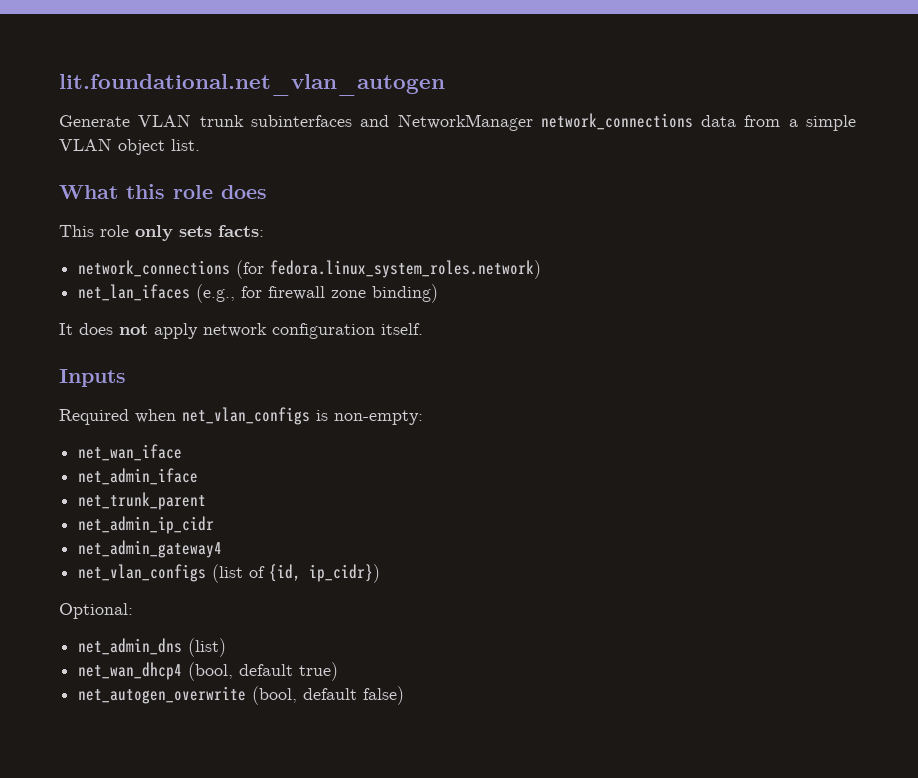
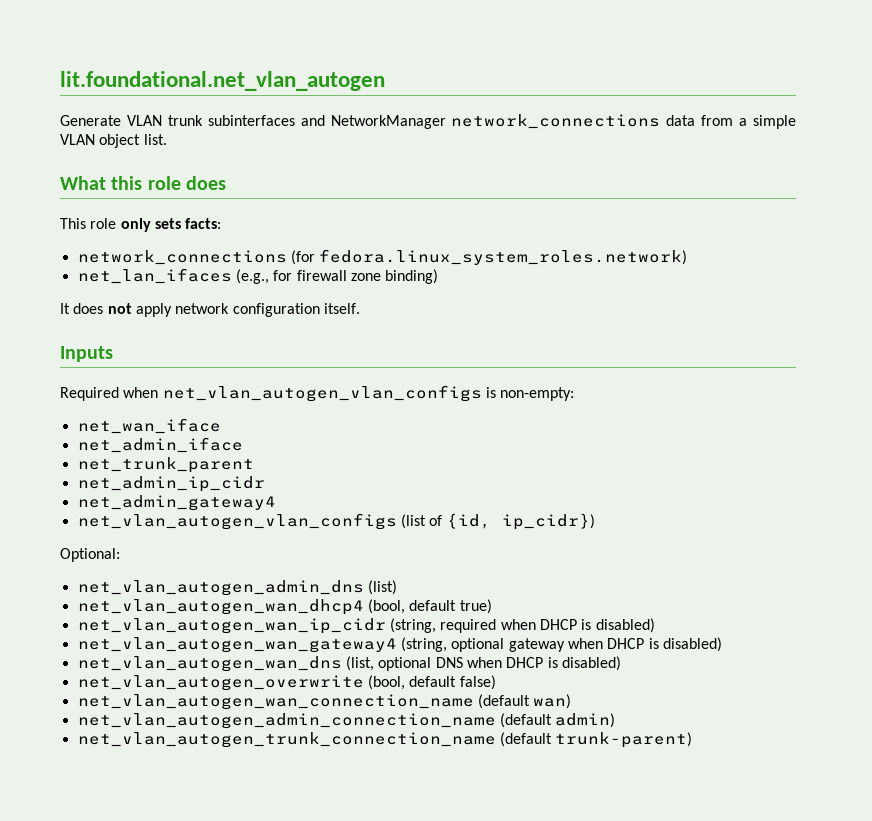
[182,407,310,425] net_vlan_configs -> [162,385,482,402] net_vlan_autogen_vlan_configs
[78,564,207,582] net_vlan_configs -> [77,513,397,530] net_vlan_autogen_vlan_configs
[78,638,183,655] net_admin_dns -> [77,580,364,596] net_vlan_autogen_admin_dns
[78,662,183,680] net_wan_dhcp4 -> [77,599,364,615] net_vlan_autogen_wan_dhcp4
[78,686,405,705] net_autogen_overwrite (bool, default false) -> [77,618,655,634] [77,637,722,653] [77,656,621,672] [77,675,496,691] [77,694,572,710] [77,713,616,729] [77,732,693,748] net_vlan_autogen_wan_ip_cidr (string, required when DHCP is disabled) // net_vlan_autogen_wan_gateway4 (string, optional gateway when DHCP is disabled) // net_vlan_autogen_wan_dns (list, optional DNS when DHCP is disabled) // net_vlan_autogen_overwrite (bool, default false) // net_vlan_autogen_wan_connection_name (default wan) // net_vlan_autogen_admin_connection_name (default admin) // net_vlan_autogen_trunk_connection_name (default trunk-parent)

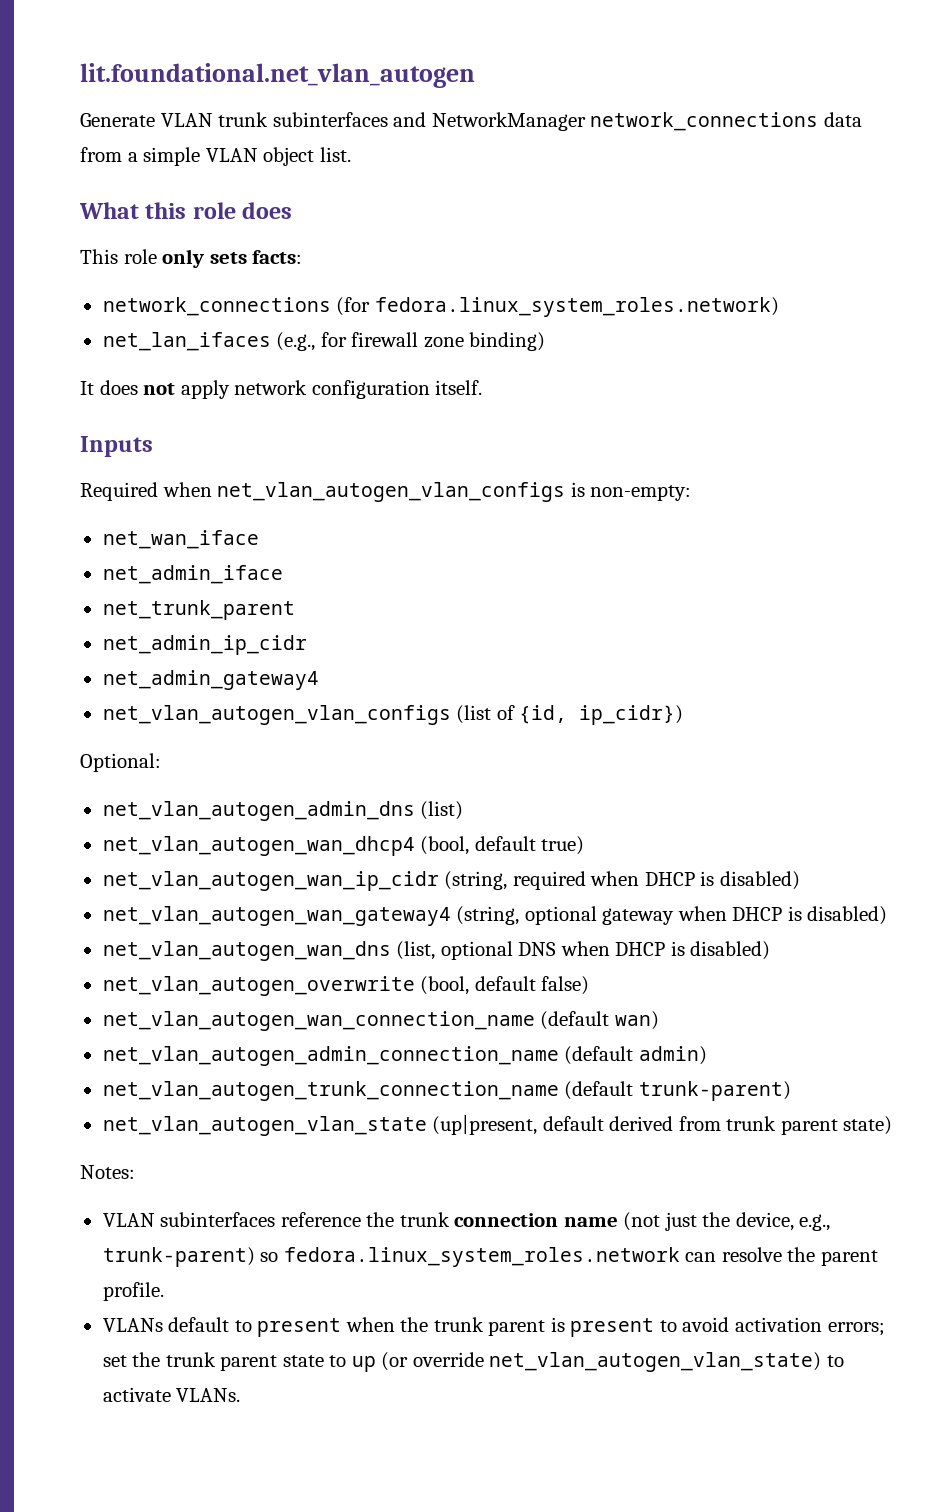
(693, 740) none -> [102,1115,893,1136] [80,1165,135,1179] [102,1212,831,1231] [102,1247,878,1267] [102,1282,164,1301] [102,1317,885,1337] [102,1352,844,1372] [102,1387,241,1402] // net_vlan_autogen_vlan_state (up|present, default derived from trunk parent state) // Notes: // VLAN subinterfaces reference the trunk connection name (not just the device, e.g., trunk-parent) so fedora.linux_system_roles.network can resolve the parent profile. // VLANs default to present when the trunk parent is present to avoid activation errors; set the trunk parent state to up (or override net_vlan_autogen_vlan_state) to activate VLANs.

